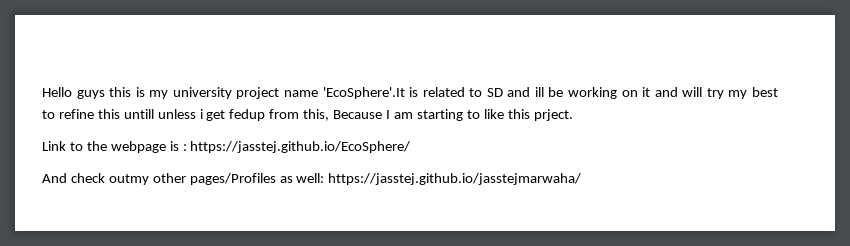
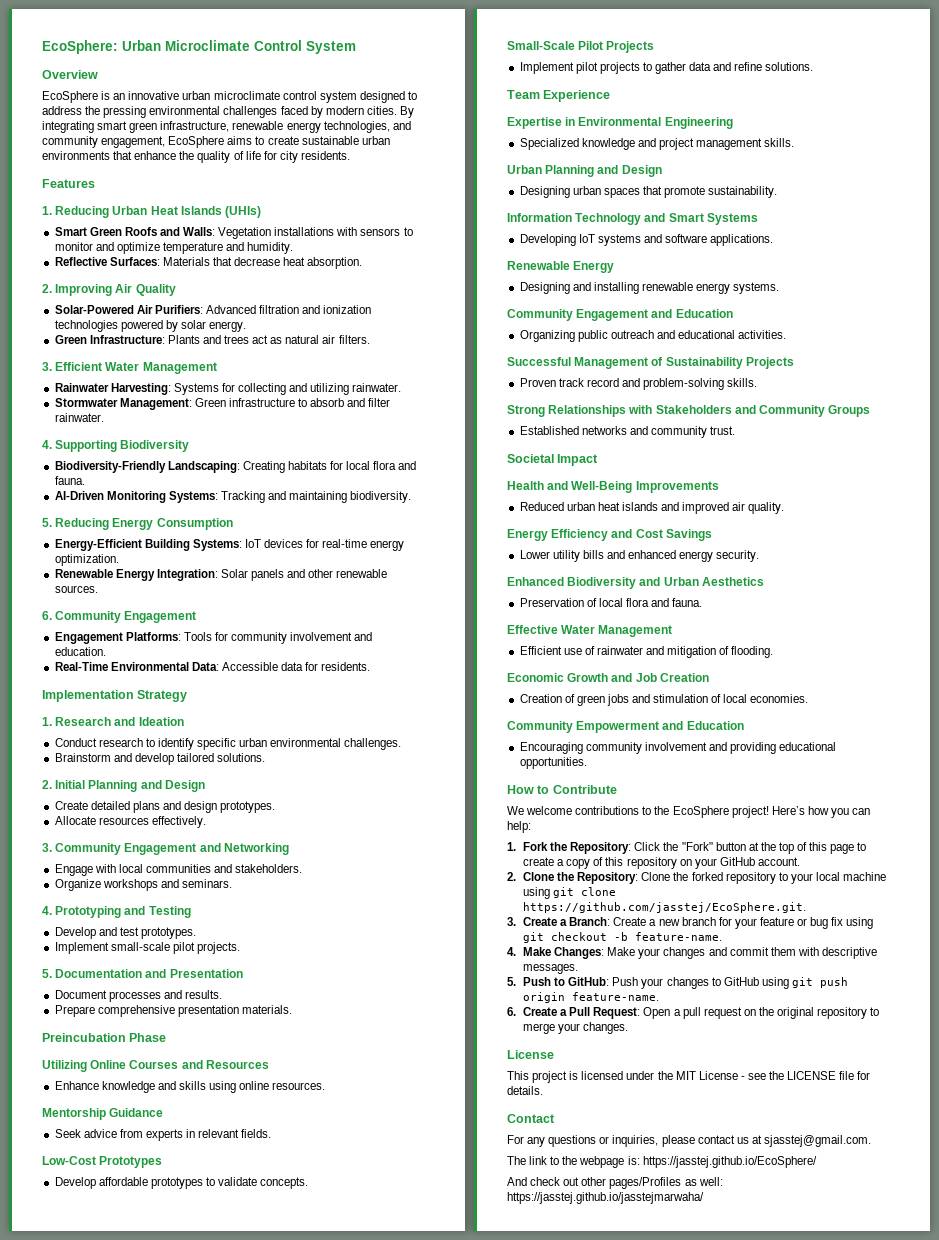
[42,87,779,99] [42,109,573,121] [42,141,66,151] Hello guys this is my university project name 'EcoSphere'.It is related to SD and ill be working on it and will try my best to refine this untill unless i get fedup from this, Because I am starting to like this prject. // Link -> [42,40,356,54] [42,70,98,79] [42,91,417,103] [42,106,414,118] [42,121,411,133] [42,136,390,148] [42,151,350,163] [42,179,95,188] [42,206,262,218] [54,227,413,239] [54,242,294,254] [54,257,363,269] [42,284,176,296] [54,305,372,314] [54,320,247,332] [54,335,370,344] [42,362,217,374] [54,383,402,395] [54,398,391,410] [54,413,104,422] [42,440,190,452] [54,461,417,473] [54,476,85,485] [54,491,412,503] [42,518,233,530] [54,539,405,551] [54,554,119,566] [54,569,388,581] [54,585,98,593] [42,611,197,623] [54,632,373,644] [54,647,106,656] [54,662,371,671] [42,690,188,702] [42,717,184,726] [54,738,402,750] [54,753,266,765] [42,780,205,792] [54,801,276,813] [54,816,206,828] [42,843,289,855] [54,864,303,876] [54,879,232,891] [42,906,191,918] [54,927,196,939] [54,942,240,954] [42,969,243,978] [54,990,222,1002] [54,1005,292,1017] [42,1033,167,1042] [42,1060,269,1072] [54,1081,326,1093] [42,1108,164,1120] [54,1129,272,1141] [42,1156,163,1168] [54,1177,309,1189] [507,41,655,53] [519,62,814,74] [507,90,611,102] [507,117,733,129] [519,138,795,150] [507,165,662,177] [519,186,778,198] [507,213,758,225] [519,234,774,246] [507,261,615,273] [519,282,780,294] [507,309,733,321] [519,330,787,342] [507,357,794,369] [519,378,758,390] [507,405,871,417] [519,426,736,438] [507,454,599,466] [507,481,719,493] [519,502,785,514] [507,529,712,541] [519,550,760,562] [507,577,764,589] [519,598,703,607] [507,625,673,637] [519,646,774,658] [507,673,709,682] [519,694,809,706] [507,721,744,733] [519,742,837,754] [519,757,587,769] [507,785,617,794] [507,806,871,818] [507,821,531,833] [507,842,867,854] [522,857,800,869] [507,872,887,884] [522,887,617,899] [522,902,806,913] [507,917,874,929] [522,932,722,943] [507,947,877,959] [522,964,578,974] [507,977,848,989] [522,992,659,1003] [507,1007,880,1019] [522,1022,629,1034] [507,1050,554,1059] [507,1071,871,1083] [507,1086,543,1095] [507,1114,555,1123] [507,1135,871,1147] [507,1156,548,1165] EcoSphere: Urban Microclimate Control System // Overview // EcoSphere is an innovative urban microclimate control system designed to address the pressing environmental challenges faced by modern cities. By integrating smart green infrastructure, renewable energy technologies, and community engagement, EcoSphere aims to create sustainable urban environments that enhance the quality of life for city residents. // Features // 1. Reducing Urban Heat Islands (UHIs) // Smart Green Roofs and Walls: Vegetation installations with sensors to monitor and optimize temperature and humidity. // Reflective Surfaces: Materials that decrease heat absorption. // 2. Improving Air Quality // Solar-Powered Air Purifiers: Advanced filtration and ionization technologies powered by solar energy. // Green Infrastructure: Plants and trees act as natural air filters. // 3. Efficient Water Management // Rainwater Harvesting: Systems for collecting and utilizing rainwater. // Stormwater Management: Green infrastructure to absorb and filter rainwater. // 4. Supporting Biodiversity // Biodiversity-Friendly Landscaping: Creating habitats for local flora and fauna. // AI-Driven Monitoring Systems: Tracking and maintaining biodiversity. // 5. Reducing Energy Consumption // Energy-Efficient Building Systems: IoT devices for real-time energy optimization. // Renewable Energy Integration: Solar panels and other renewable sources. // 6. Community Engagement // Engagement Platforms: Tools for community involvement and education. // Real-Time Environmental Data: Accessible data for residents. // Implementation Strategy // 1. Research and Ideation // Conduct research to identify specific urban environmental challenges. // Brainstorm and develop tailored solutions. // 2. Initial Planning and Design // Create detailed plans and design prototypes. // Allocate resources effectively. // 3. Community Engagement and Networking // Engage with local communities and stakeholders. // Organize workshops and seminars. // 4. Prototyping and Testing // Develop and test prototypes. // Implement small-scale pilot projects. // 5. Documentation and Presentation // Document processes and results. // Prepare comprehensive presentation materials. // Preincubation Phase // Utilizing Online Courses and Resources // Enhance knowledge and skills using online resources. // Mentorship Guidance // Seek advice from experts in relevant fields. // Low-Cost Prototypes // Develop affordable prototypes to validate concepts. // Small-Scale Pilot Projects // Implement pilot projects to gather data and refine solutions. // Team Experience // Expertise in Environmental Engineering // Specialized knowledge and project management skills. // Urban Planning and Design // Designing urban spaces that promote sustainability. // Information Technology and Smart Systems // Developing IoT systems and software applications. // Renewable Energy // Designing and installing renewable energy systems. // Community Engagement and Education // Organizing public outreach and educational activities. // Successful Management of Sustainability Projects // Proven track record and problem-solving skills. // Strong Relationships with Stakeholders and Community Groups // Established networks and community trust. // Societal Impact // Health and Well-Being Improvements // Reduced urban heat islands and improved air quality. // Energy Efficiency and Cost Savings // Lower utility bills and enhanced energy security. // Enhanced Biodiversity and Urban Aesthetics // Preservation of local flora and fauna. // Effective Water Management // Efficient use of rainwater and mitigation of flooding. // Economic Growth and Job Creation // Creation of green jobs and stimulation of local economies. // Community Empowerment and Education // Encouraging community involvement and providing educational opportunities. // How to Contribute // We welcome contributions to the EcoSphere project! Here’s how you can help: // 1. Fork the Repository: Click the "Fork" button at the top of this page to create a copy of this repository on your GitHub account. // 2. Clone the Repository: Clone the forked repository to your local machine using git clone https://github.com/jasstej/EcoSphere.git. // 3. Create a Branch: Create a new branch for your feature or bug fix using git checkout -b feature-name. // 4. Make Changes: Make your changes and commit them with descriptive messages. // 5. Push to GitHub: Push your changes to GitHub using git push origin feature-name. // 6. Create a Pull Request: Open a pull request on the original repository to merge your changes. // License // This project is licensed under the MIT License - see the LICENSE file for details. // Contact // For any questions or inquiries, please contact us at sjasstej@gmail.com. // The link
[169,141,187,151] is : -> [627,1156,640,1165] is:
[108,174,149,185] outmy -> [563,1177,580,1186] out

